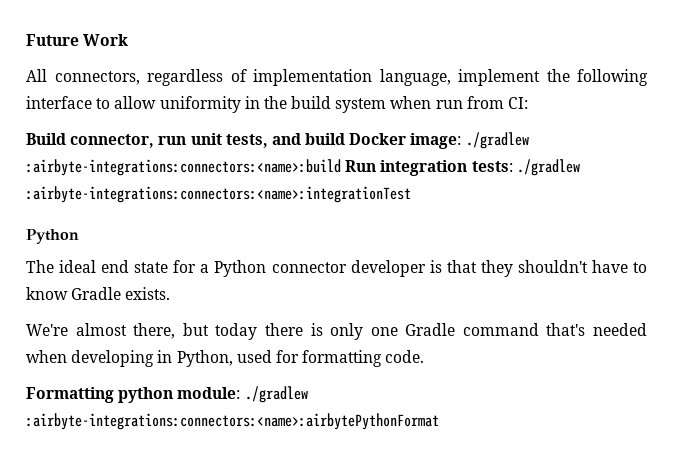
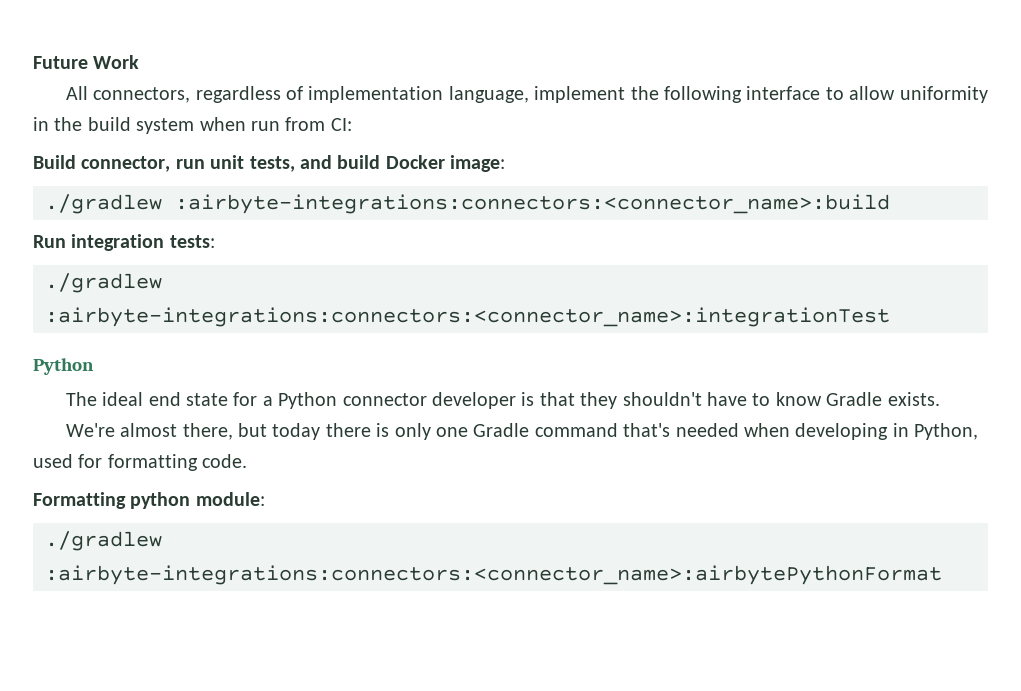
[465,132,529,149] [26,159,341,176] ./gradlew :airbyte-integrations:connectors:<name>:build -> [45,194,890,214] // ./gradlew :airbyte-integrations:connectors:<connector_name>:build //
[516,159,580,176] [26,186,411,203] ./gradlew :airbyte-integrations:connectors:<name>:integrationTest -> [45,273,162,293] [45,307,890,327] // ./gradlew :airbyte-integrations:connectors:<connector_name>:integrationTest
[244,386,308,403] [26,413,439,430] ./gradlew :airbyte-integrations:connectors:<name>:airbytePythonFormat -> [45,531,162,551] [45,565,942,585] // ./gradlew :airbyte-integrations:connectors:<connector_name>:airbytePythonFormat

